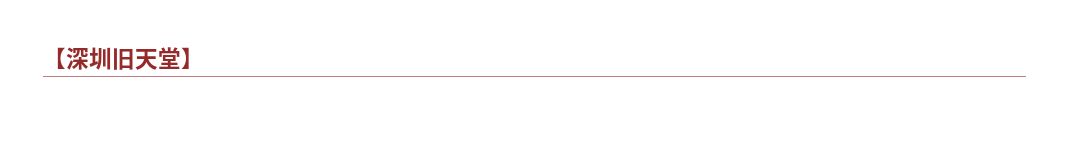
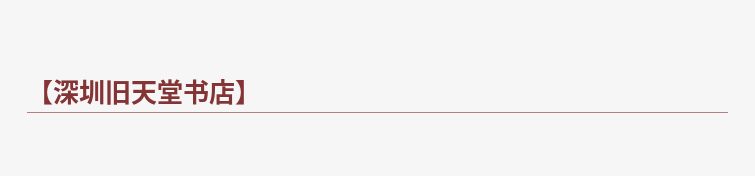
(181, 58) none -> [183,79,235,105] 书店

